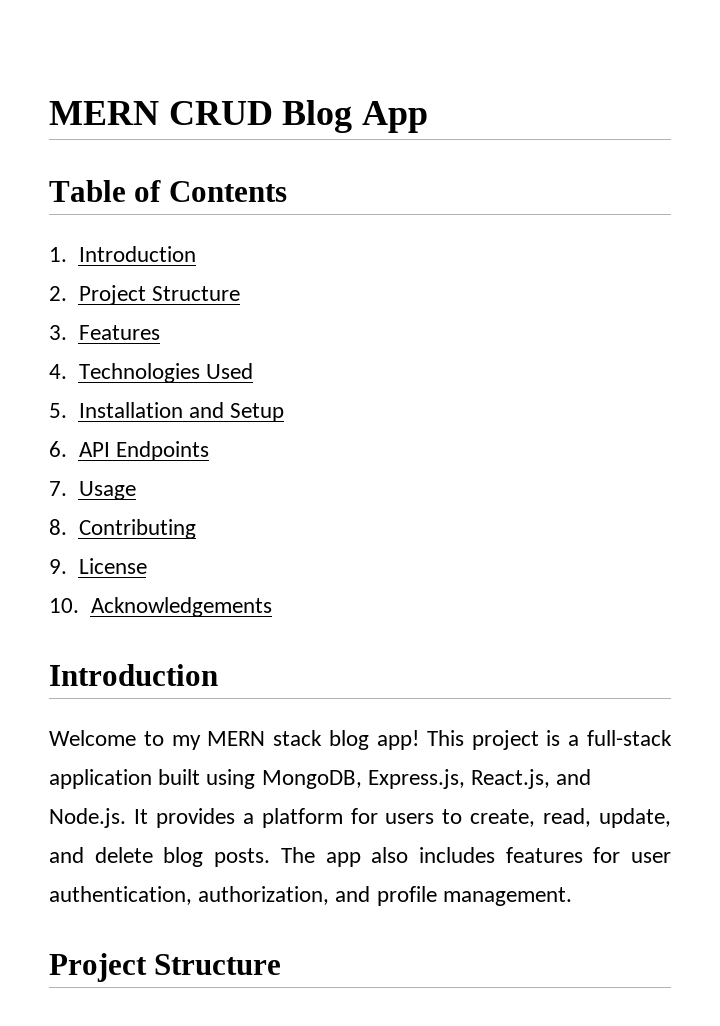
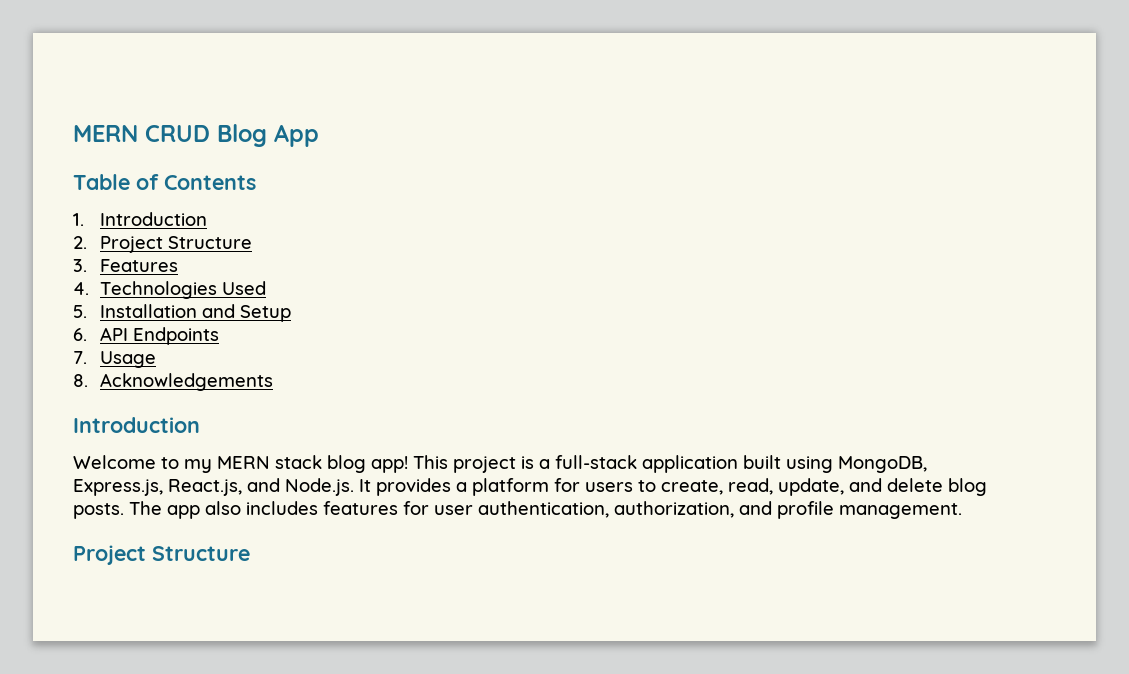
[78,519,196,539] [49,558,147,574] [49,598,79,613] Contributing // 9. License // 10. -> (88, 380) none

